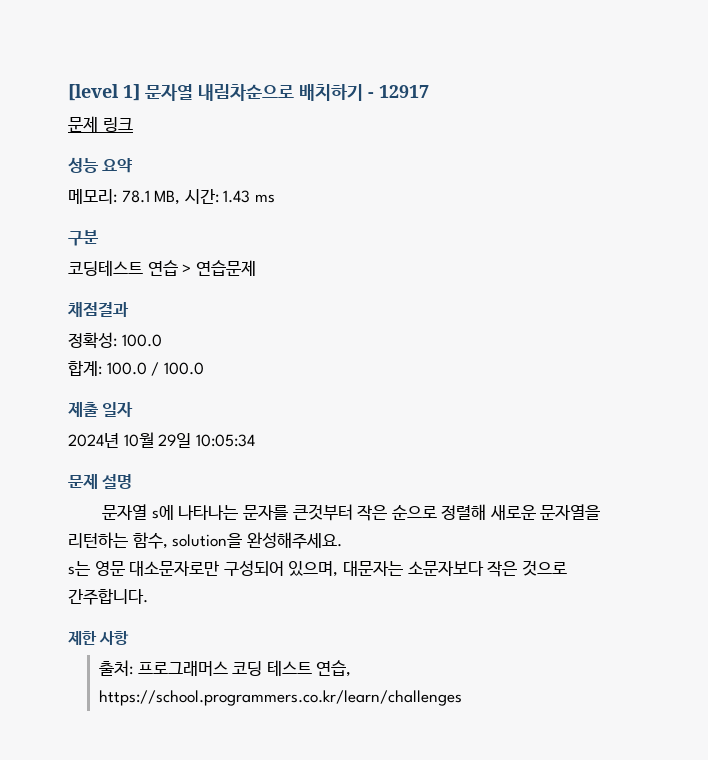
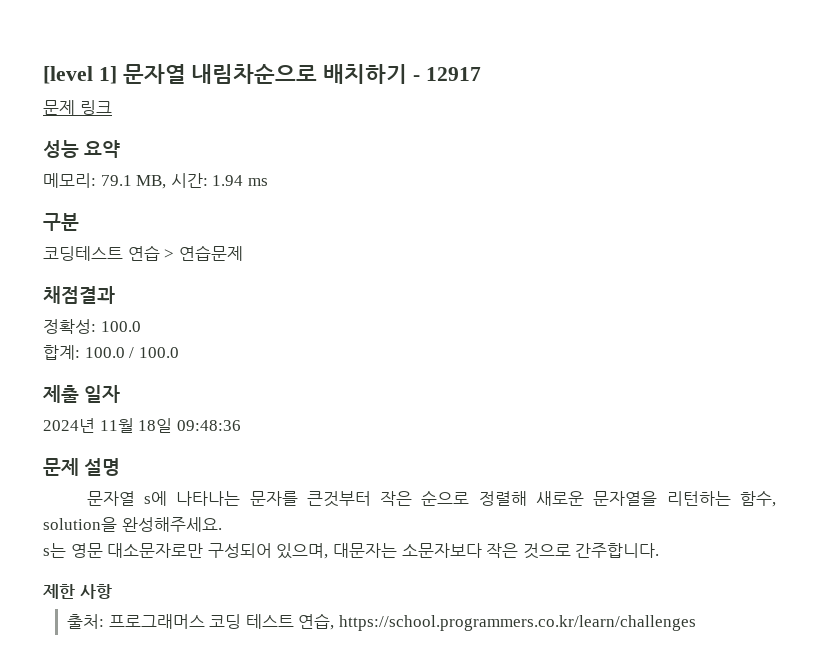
[121,190,150,203] 78.1 -> [100,175,132,186] 79.1
[223,190,251,203] 1.43 -> [212,175,244,186] 1.94
[123,432,255,448] 10월 29일 10:05:34 -> [99,418,241,433] 11월 18일 09:48:36

